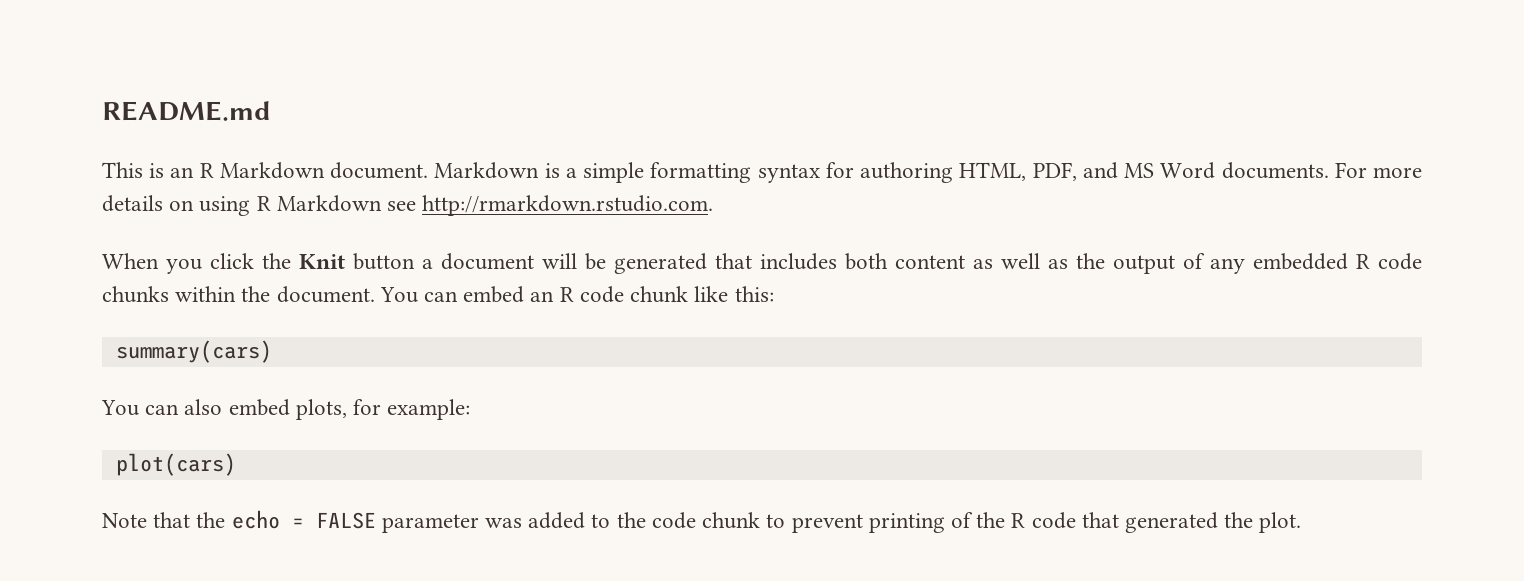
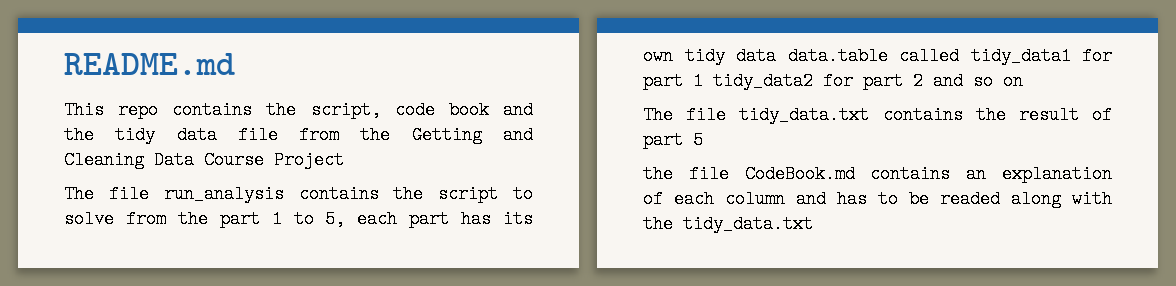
[149,162,1422,183] [102,195,714,216] [102,253,1422,274] [102,286,774,303] [115,340,272,363] [101,399,471,420] [115,453,236,476] [102,510,1302,533] is an R Markdown document. Markdown is a simple formatting syntax for authoring HTML, PDF, and MS Word documents. For more details on using R Markdown see http://rmarkdown.rstudio.com. // When you click the Knit button a document will be generated that includes both content as well as the output of any embedded R code chunks within the document. You can embed an R code chunk like this: // summary(cars) // You can also embed plots, for example: // plot(cars) // Note that the echo = FALSE parameter was added to the code chunk to prevent printing of the R code that generated the plot. -> [118,101,533,119] [64,126,533,144] [64,151,344,169] [64,185,533,203] [64,210,533,228] [643,47,1112,65] [643,72,1023,90] [643,106,1112,124] [643,131,703,149] [643,165,1112,183] [643,190,1112,208] [643,215,813,233] repo contains the script, code book and the tidy data file from the Getting and Cleaning Data Course Project // The file run_analysis contains the script to solve from the part 1 to 5, each part has its own tidy data data.table called tidy_data1 for part 1 tidy_data2 for part 2 and so on // The file tidy_data.txt contains the result of part 5 // the file CodeBook.md contains an explanation of each column and has to be readed along with the tidy_data.txt

